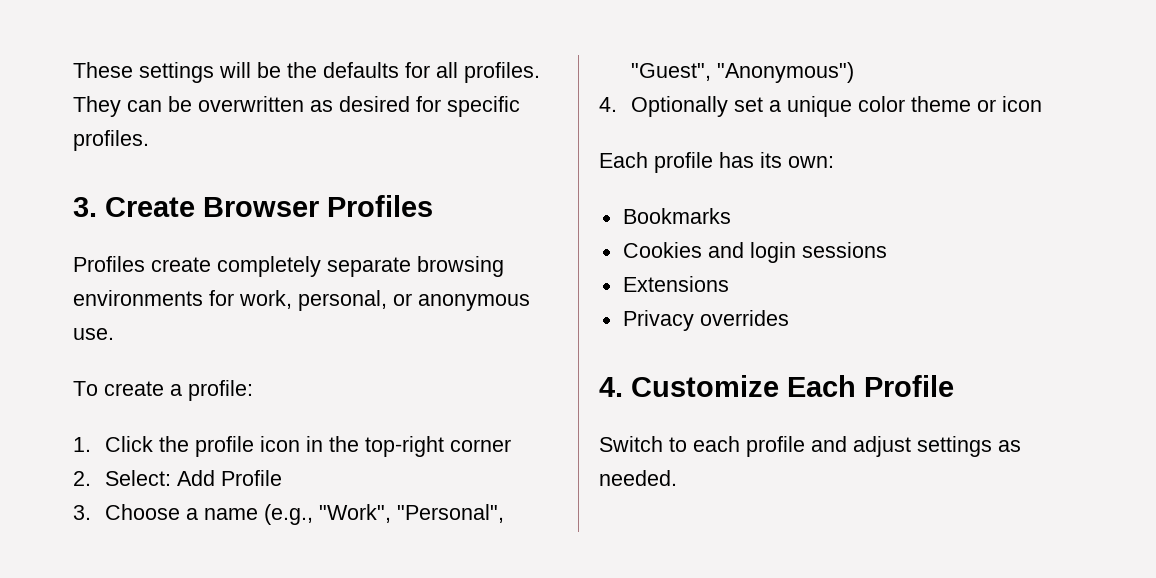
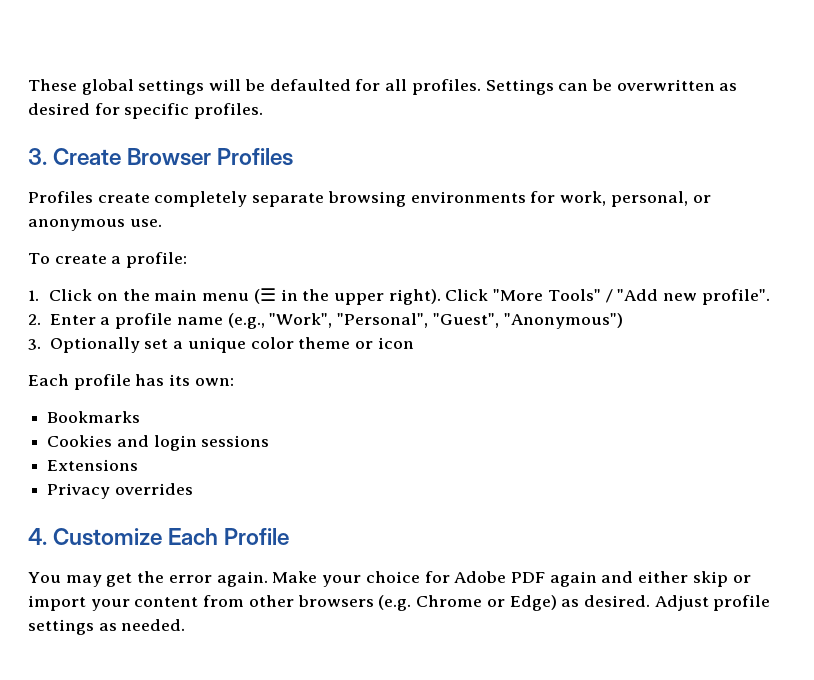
(133, 70) none -> [81,79,134,95] global
[287,62,399,78] the defaults -> [269,79,351,91] defaulted
[73,96,121,117] They -> [485,79,554,95] Settings
[159,436,512,457] [73,470,283,486] [73,504,199,520] the profile icon in the top-right corner // 2. Select: Add Profile // 3. Choose a -> [96,288,770,305] [28,313,173,329] on the main menu (☰ in the upper right). Click "More Tools" / "Add new profile". // 2. Enter a profile
[599,97,617,112] 4. -> [28,339,41,350] 3.
[599,436,911,457] Switch to each profile and adjust -> [28,571,751,587] [28,595,771,611] You may get the error again. Make your choice for Adobe PDF again and either skip or import your content from other browsers (e.g. Chrome or Edge) as desired. Adjust profile

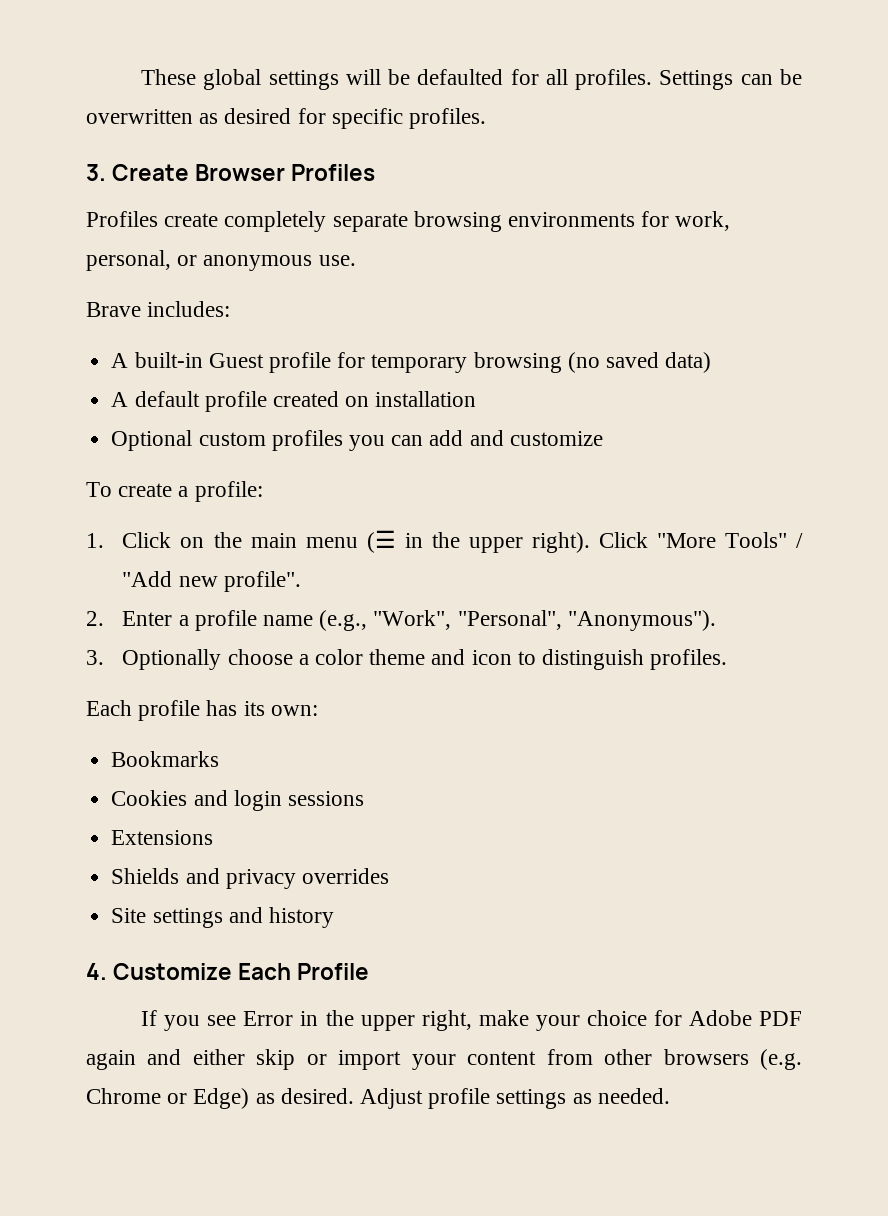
(162, 223) none -> [86,301,231,317] [111,352,712,373] [111,391,477,412] [111,430,603,451] // Brave includes: // A built-in Guest profile for temporary browsing (no saved data) // A default profile created on installation // Optional custom profiles you can add and customize
[432,313,623,329] "Guest", "Anonymous") -> [567,610,716,631] "Anonymous").
[144,337,246,353] set a unique -> [227,649,309,665] choose a
[355,341,374,349] or -> [431,649,466,665] and
(414, 343) none -> [517,649,728,670] to distinguish profiles.
[47,483,193,499] [28,528,290,546] [28,571,318,587] Privacy overrides // 4. Customize Each Profile // You may get the error again. Make -> [111,868,389,889] [111,907,334,928] [86,963,370,980] [141,1010,529,1031] Shields and privacy overrides // Site settings and history // 4. Customize Each Profile // If you see Error in the upper right, make

